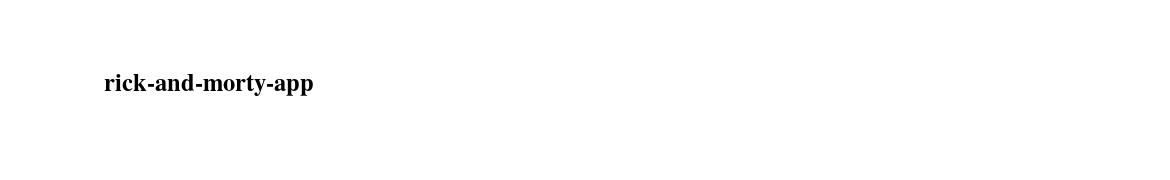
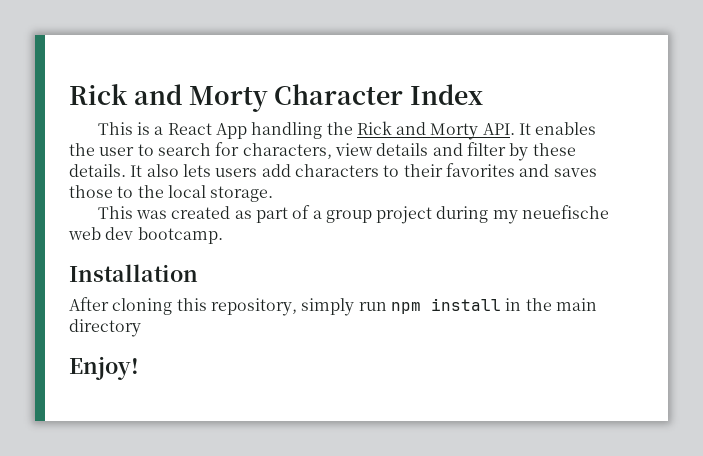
[104,74,314,96] rick-and-morty-app -> [69,84,483,112] [97,121,597,140] [69,142,576,161] [69,163,597,177] [69,185,274,202] [97,205,610,224] [68,227,223,244] [69,264,198,282] [69,297,597,316] [69,319,141,337] [69,356,139,380] Rick and Morty Character Index // This is a React App handling the Rick and Morty API. It enables the user to search for characters, view details and filter by these details. It also lets users add characters to their favorites and saves those to the local storage. // This was created as part of a group project during my neuefische web dev bootcamp. // Installation // After cloning this repository, simply run npm install in the main directory // Enjoy!

